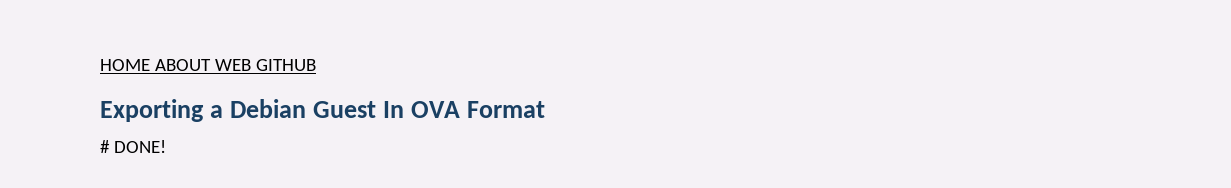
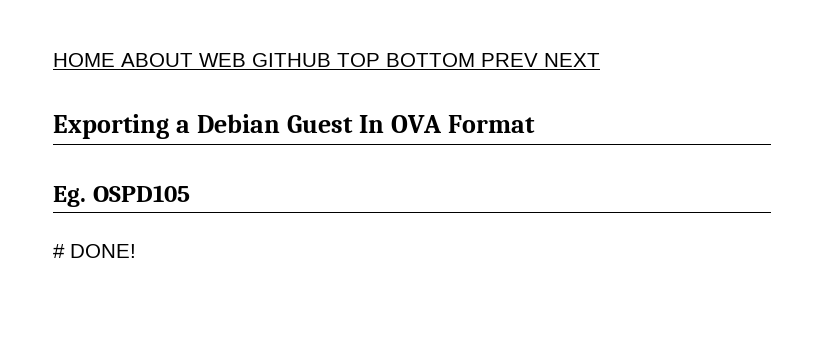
(316, 65) none -> [337,53,600,67] TOP BOTTOM PREV NEXT
(546, 109) none -> [53,185,190,207] // Eg. OSPD105

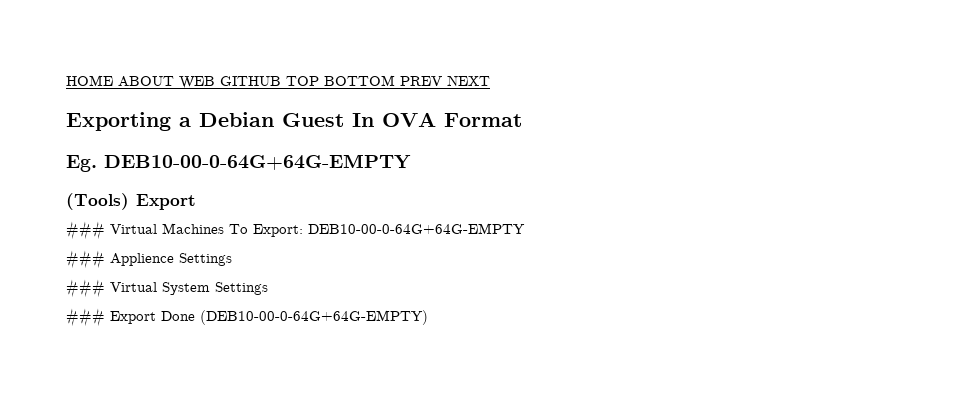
[92,185,190,202] [53,244,136,258] OSPD105 // # DONE! -> [104,154,411,170] [66,193,196,210] [66,221,525,240] [66,250,232,269] [66,279,268,298] [66,308,428,327] DEB10-00-0-64G+64G-EMPTY // (Tools) Export // ### Virtual Machines To Export: DEB10-00-0-64G+64G-EMPTY // ### Applience Settings // ### Virtual System Settings // ### Export Done (DEB10-00-0-64G+64G-EMPTY)

